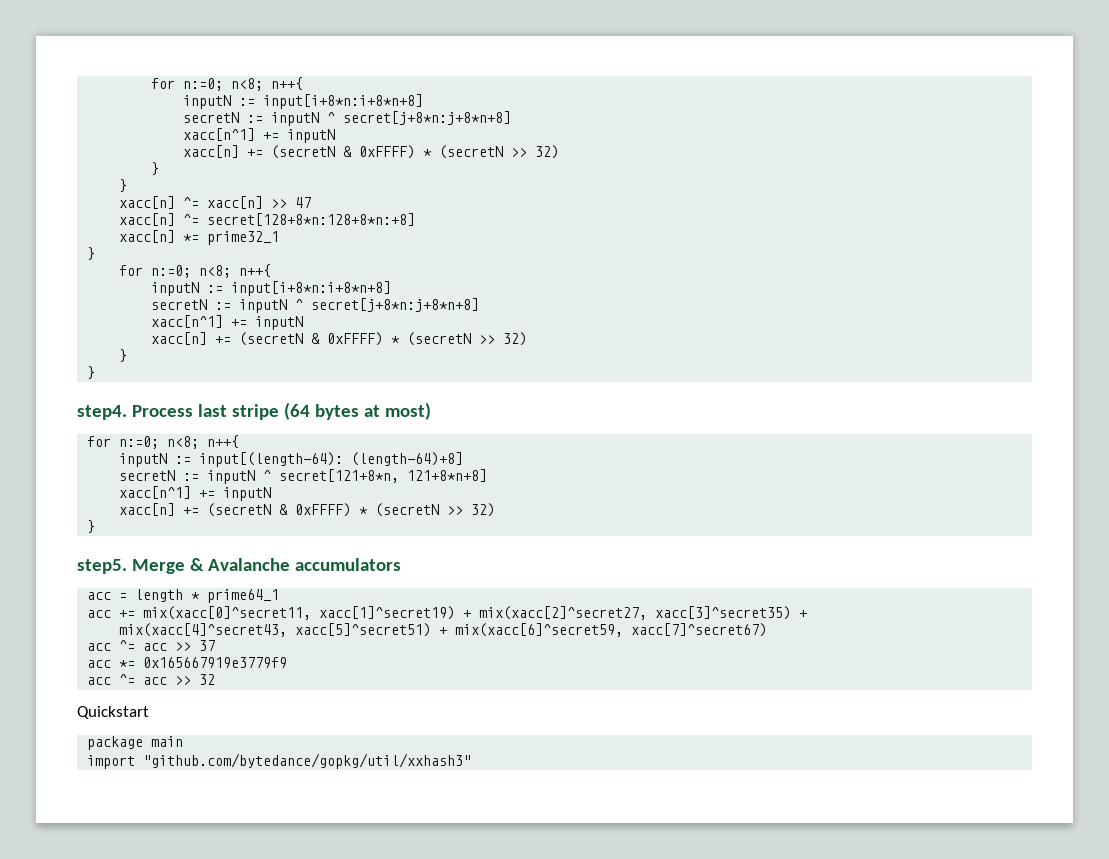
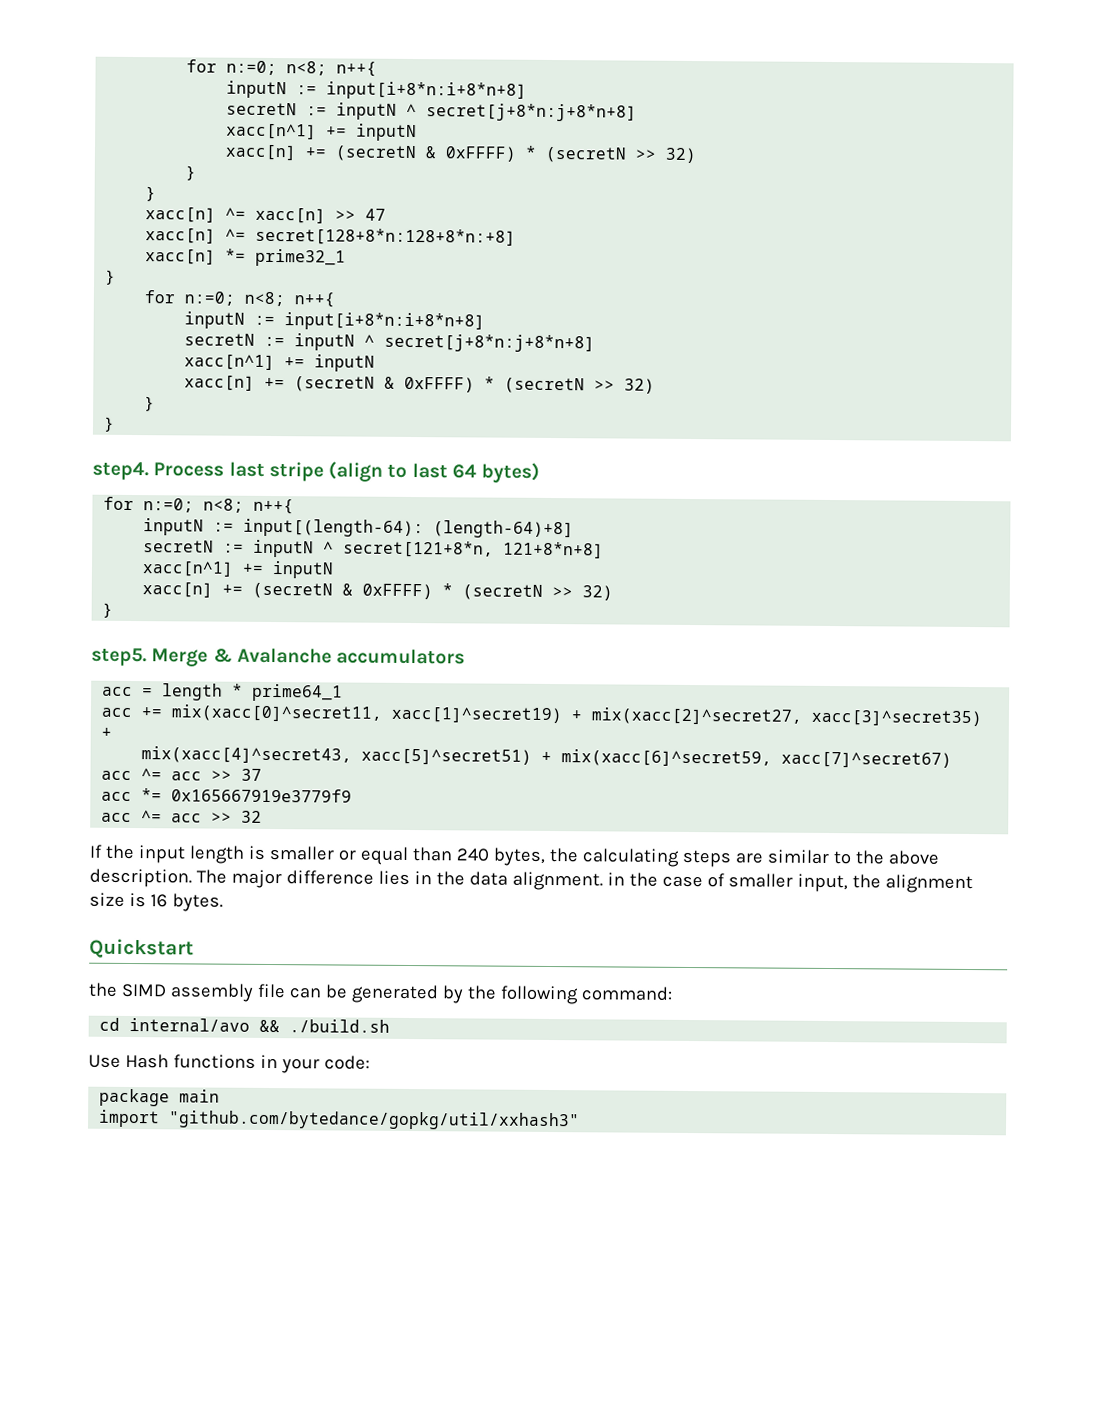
[283,402,431,420] (64 bytes at most) -> [328,461,541,483] (align to last 64 bytes)
[77,706,149,719] Quickstart -> [89,844,939,868] [89,868,973,894] [89,892,223,912] [89,938,194,959] [88,982,673,1005] [99,1017,391,1033] [88,1053,370,1074] If the input length is smaller or equal than 240 bytes, the calculating steps are similar to the above description. The major difference lies in the data alignment. in the case of smaller input, the alignment size is 16 bytes. // Quickstart // the SIMD assembly file can be generated by the following command: // cd internal/avo && ./build.sh // Use Hash functions in your code:

